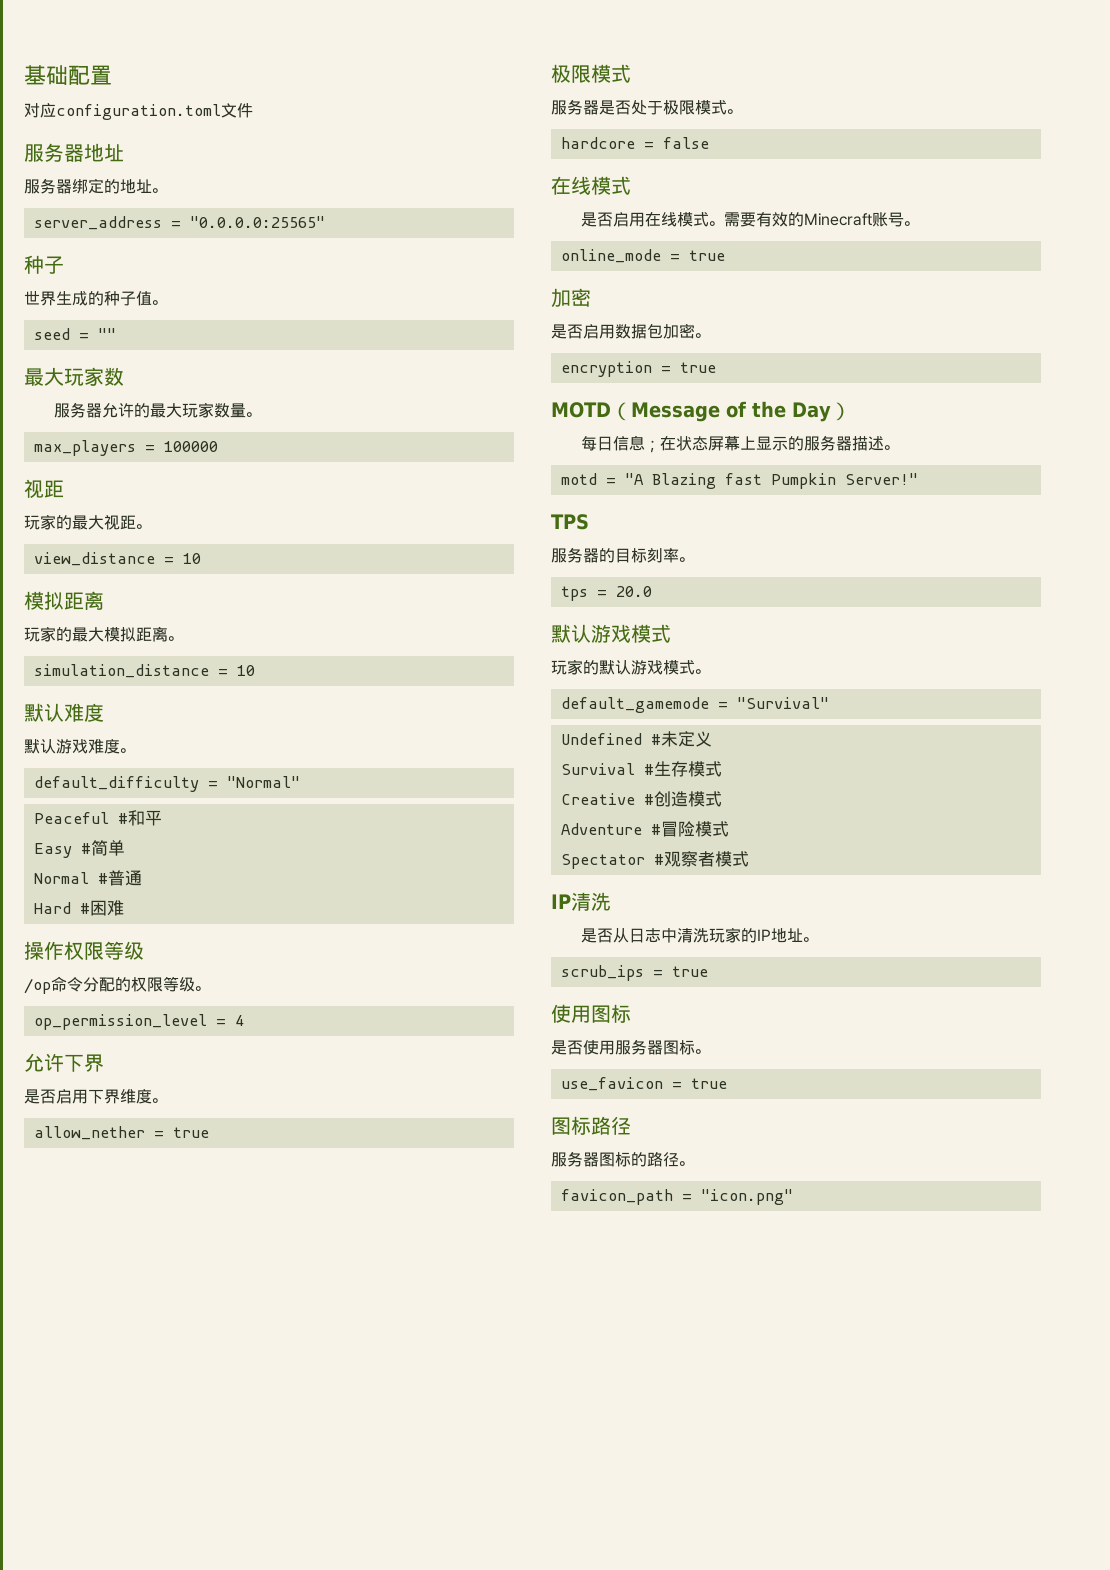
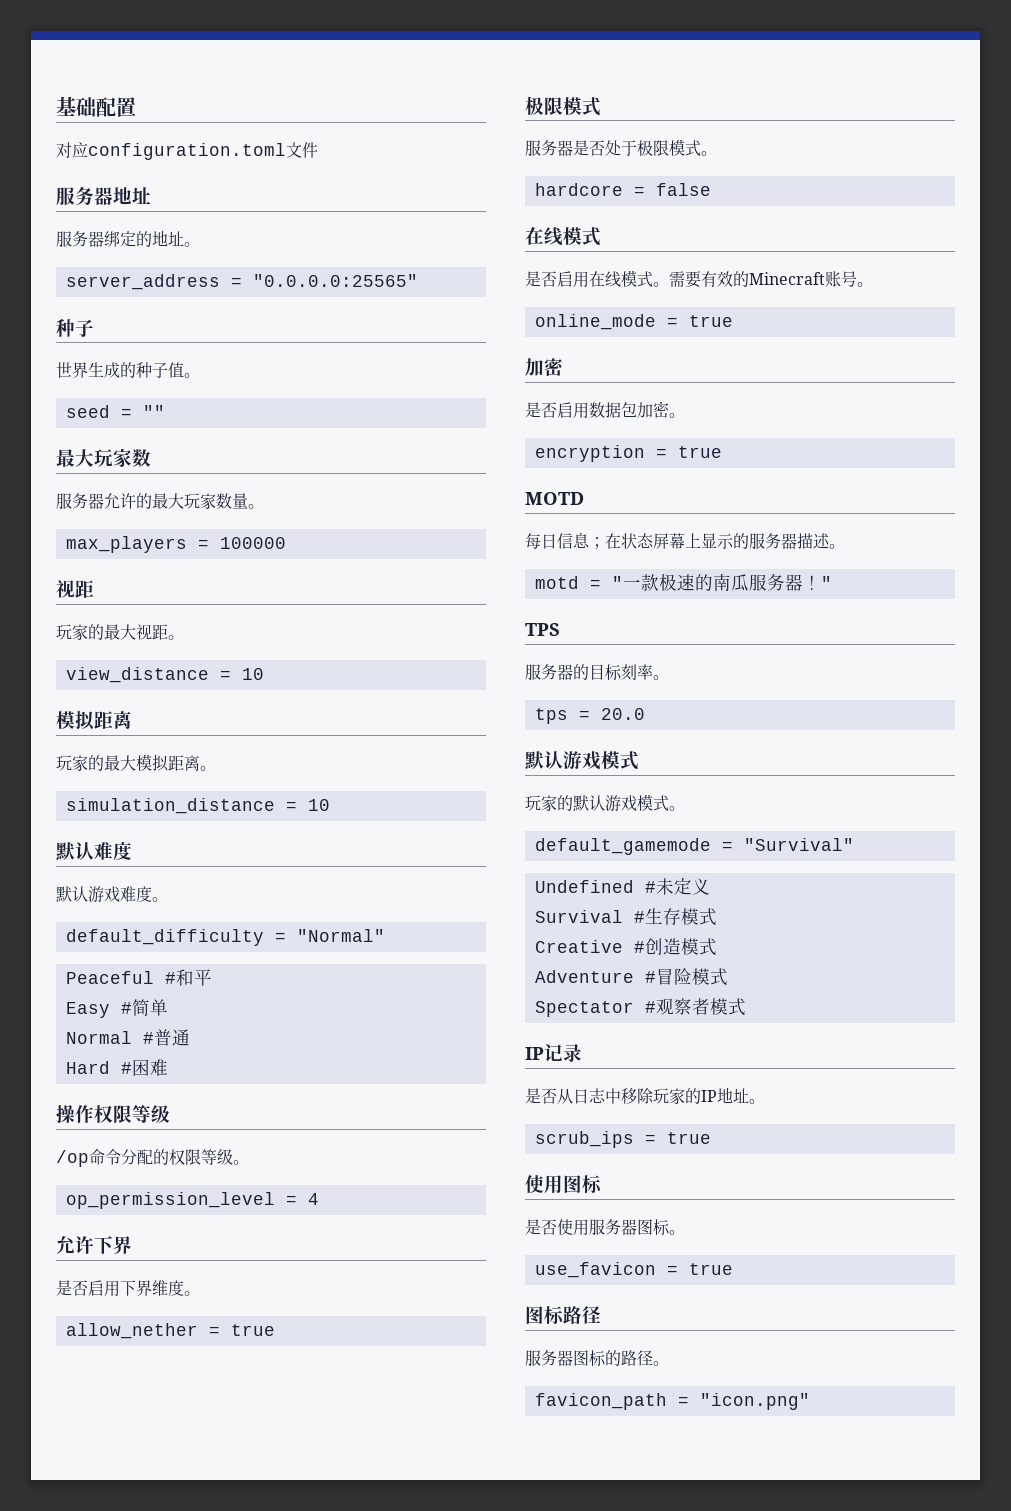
[611,401,851,422] （Message of the Day） -> (584, 498) none
[624,473,918,489] "A Blazing fast Pumpkin Server!" -> [611,573,832,592] "一款极速的南瓜服务器！"
[571,892,611,911] 清洗 -> [544,1044,582,1062] 记录
[676,928,709,943] 清洗 -> [621,1088,654,1104] 移除

